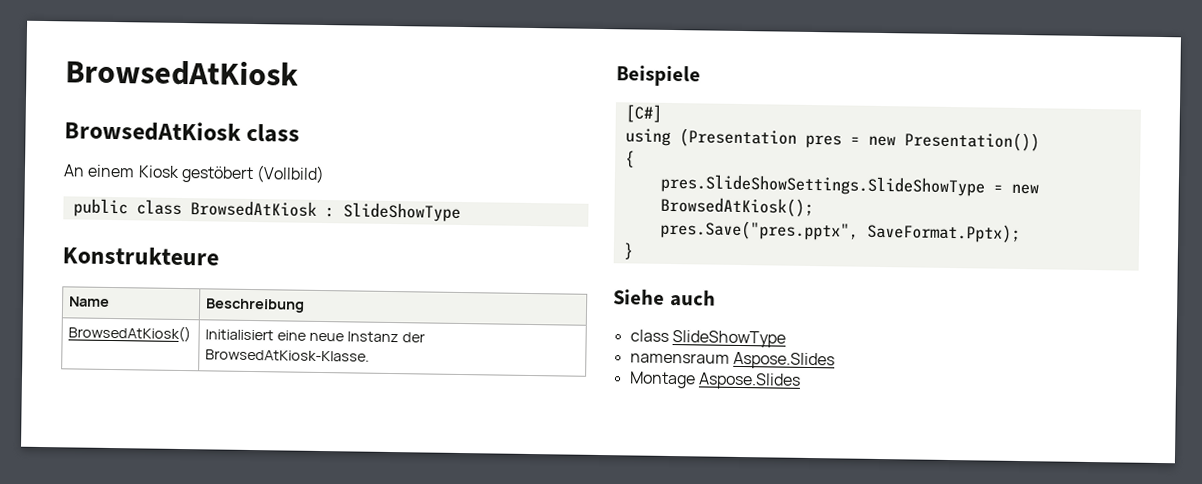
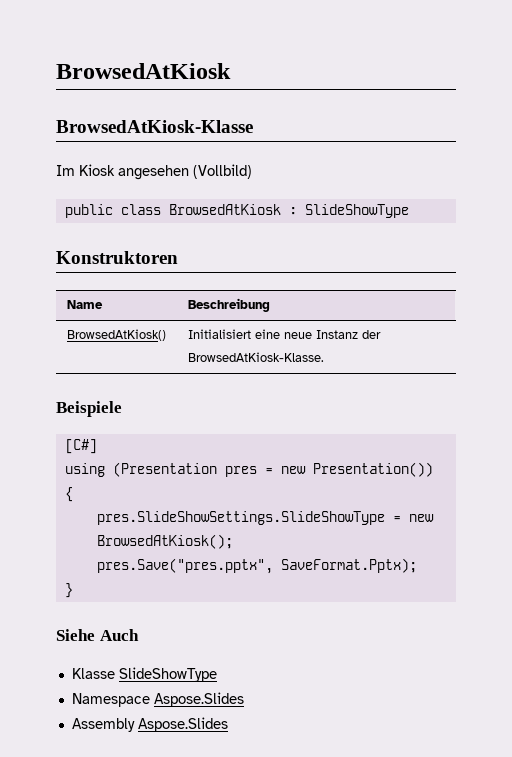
[64,120,301,143] [63,164,254,184] BrowsedAtKiosk class // An einem Kiosk gestöbert -> [56,120,253,133] [56,164,189,180] BrowsedAtKiosk-Klasse // Im Kiosk angesehen
[62,246,219,266] Konstrukteure -> [56,251,178,264] Konstruktoren
[669,289,716,307] [629,329,786,348] [629,352,730,364] auch // class SlideShowType // namensraum -> [99,629,139,641] [71,667,217,682] [71,693,150,707] Auch // Klasse SlideShowType // Namespace
[628,371,696,389] Montage -> [71,718,135,732] Assembly

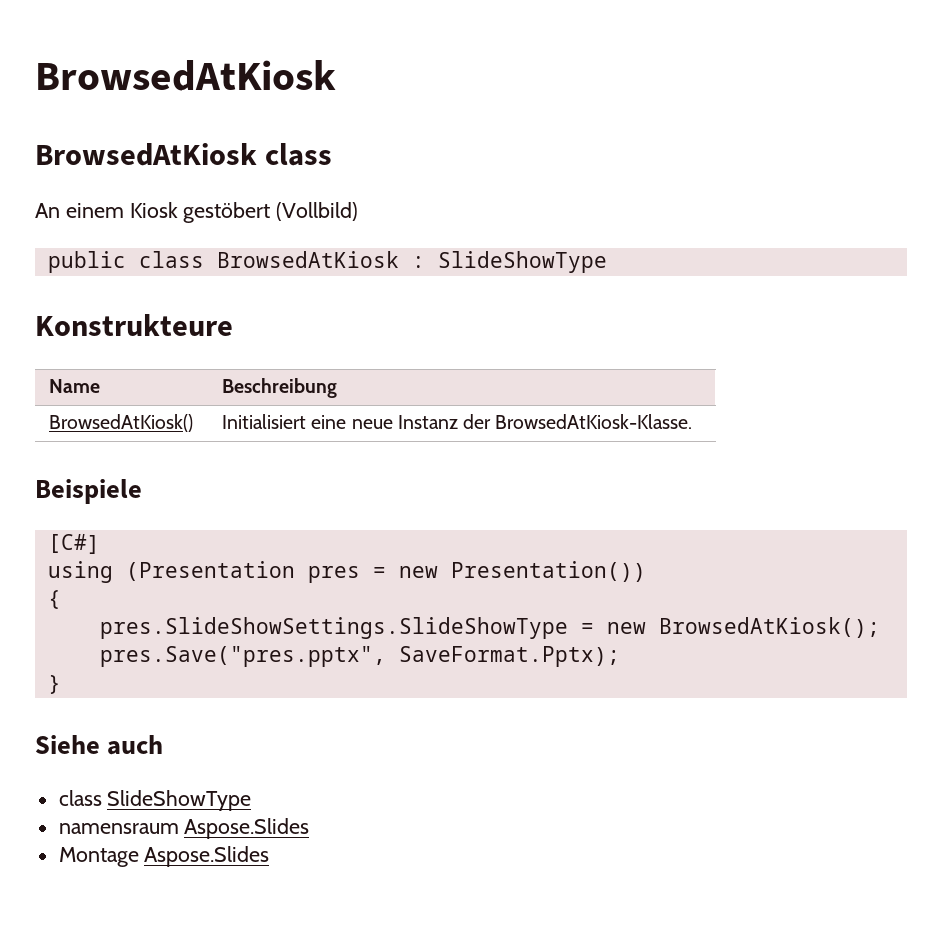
[56,120,253,133] [56,164,189,180] BrowsedAtKiosk-Klasse // Im Kiosk angesehen -> [35,143,333,166] [35,202,271,223] BrowsedAtKiosk class // An einem Kiosk gestöbert
[56,251,178,264] Konstruktoren -> [35,314,233,336] Konstrukteure
[99,629,139,641] [71,667,217,682] [71,693,150,707] Auch // Klasse SlideShowType // Namespace -> [107,735,164,755] [58,790,252,811] [58,823,179,834] auch // class SlideShowType // namensraum
[71,718,135,732] Assembly -> [58,847,139,867] Montage

